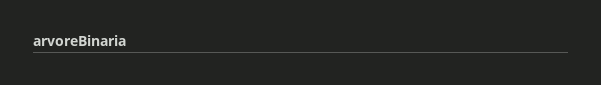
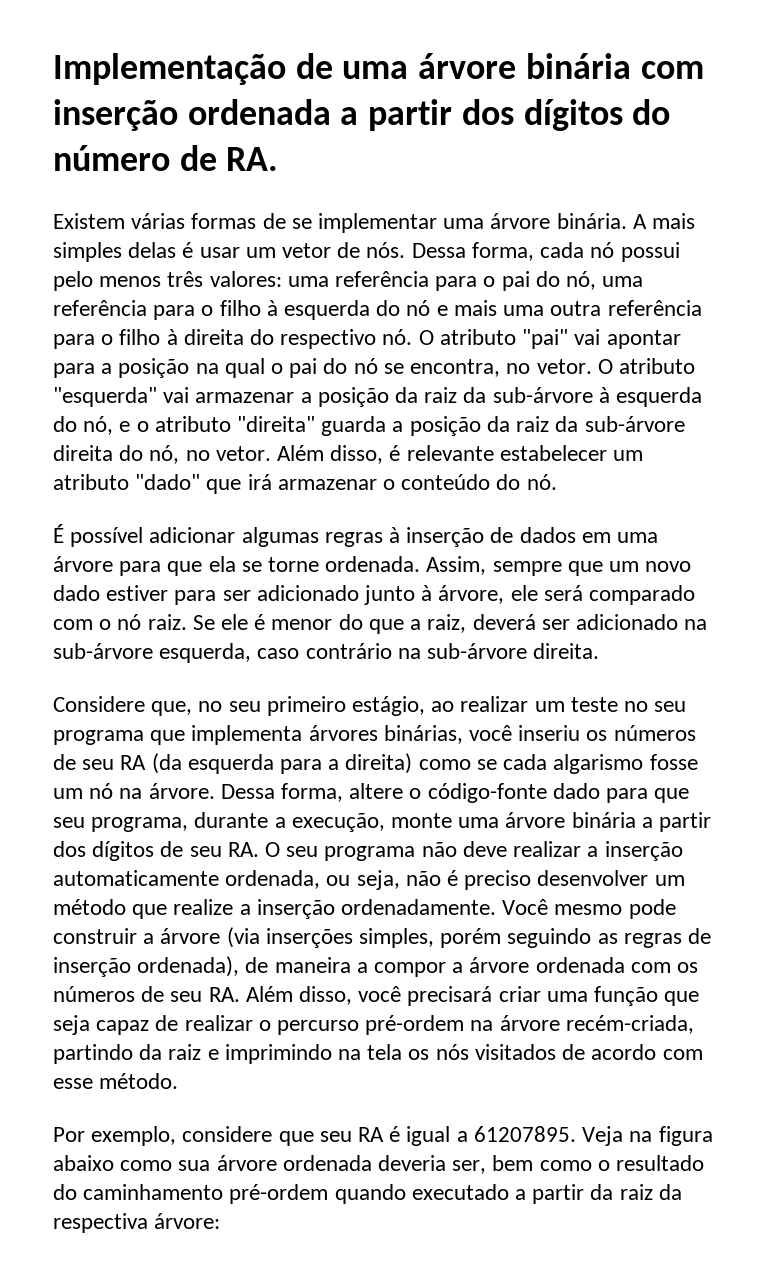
[33,35,126,46] arvoreBinaria -> [53,53,704,85] [53,99,671,131] [53,145,279,171] [53,213,696,233] [53,242,680,262] [53,271,644,291] [53,300,702,320] [53,329,681,349] [53,358,695,378] [53,387,703,407] [53,416,685,436] [53,445,644,464] [53,474,557,494] [53,524,659,547] [53,556,692,576] [53,585,696,605] [53,614,708,634] [53,643,600,663] [53,696,687,716] [53,725,696,745] [53,753,698,774] [53,783,690,803] [53,812,712,832] [53,841,683,861] [53,870,685,890] [53,899,676,919] [53,927,712,948] [53,956,699,977] [53,986,700,1006] [53,1015,694,1035] [53,1044,703,1064] [53,1073,179,1089] [53,1126,713,1146] [53,1155,705,1174] [53,1184,682,1204] [53,1213,221,1233] Implementação de uma árvore binária com inserção ordenada a partir dos dígitos do número de RA. // Existem várias formas de se implementar uma árvore binária. A mais simples delas é usar um vetor de nós. Dessa forma, cada nó possui pelo menos três valores: uma referência para o pai do nó, uma referência para o filho à esquerda do nó e mais uma outra referência para o filho à direita do respectivo nó. O atributo "pai" vai apontar para a posição na qual o pai do nó se encontra, no vetor. O atributo "esquerda" vai armazenar a posição da raiz da sub-árvore à esquerda do nó, e o atributo "direita" guarda a posição da raiz da sub-árvore direita do nó, no vetor. Além disso, é relevante estabelecer um atributo "dado" que irá armazenar o conteúdo do nó. // É possível adicionar algumas regras à inserção de dados em uma árvore para que ela se torne ordenada. Assim, sempre que um novo dado estiver para ser adicionado junto à árvore, ele será comparado com o nó raiz. Se ele é menor do que a raiz, deverá ser adicionado na sub-árvore esquerda, caso contrário na sub-árvore direita. // Considere que, no seu primeiro estágio, ao realizar um teste no seu programa que implementa árvores binárias, você inseriu os números de seu RA (da esquerda para a direita) como se cada algarismo fosse um nó na árvore. Dessa forma, altere o código-fonte dado para que seu programa, durante a execução, monte uma árvore binária a partir dos dígitos de seu RA. O seu programa não deve realizar a inserção automaticamente ordenada, ou seja, não é preciso desenvolver um método que realize a inserção ordenadamente. Você mesmo pode construir a árvore (via inserções simples, porém seguindo as regras de inserção ordenada), de maneira a compor a árvore ordenada com os números de seu RA. Além disso, você precisará criar uma função que seja capaz de realizar o percurso pré-ordem na árvore recém-criada, partindo da raiz e imprimindo na tela os nós visitados de acordo com esse método. // Por exemplo, considere que seu RA é igual a 61207895. Veja na figura abaixo como sua árvore ordenada deveria ser, bem como o resultado do caminhamento pré-ordem quando executado a partir da raiz da respectiva árvore:

